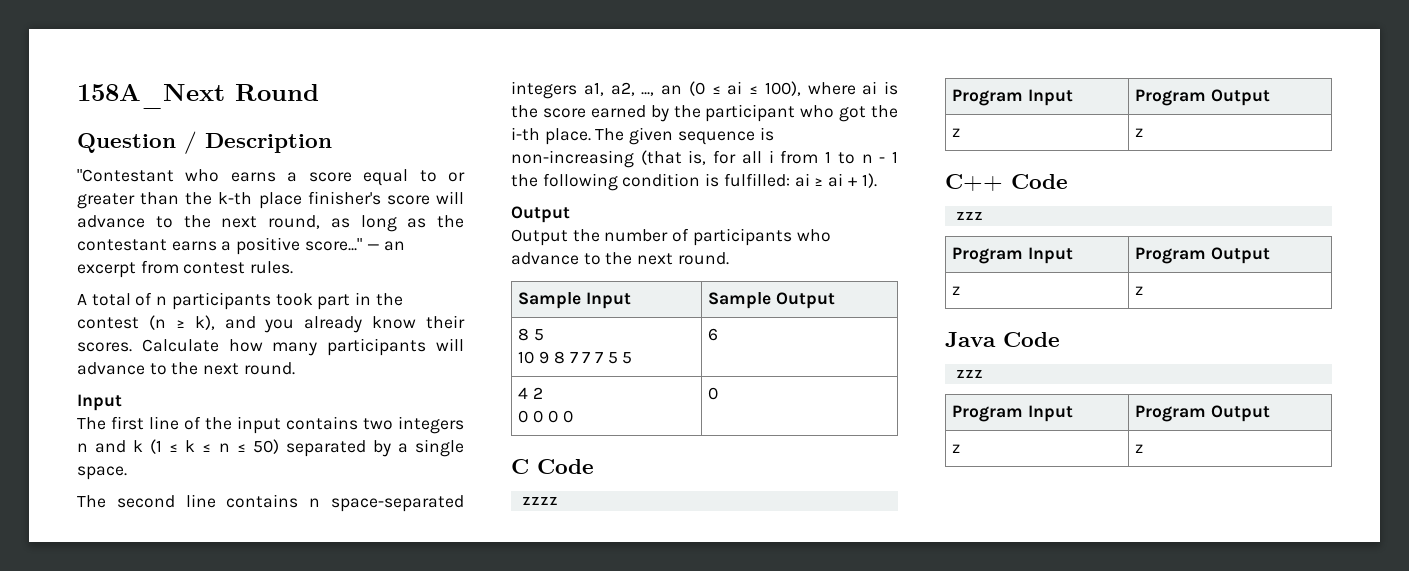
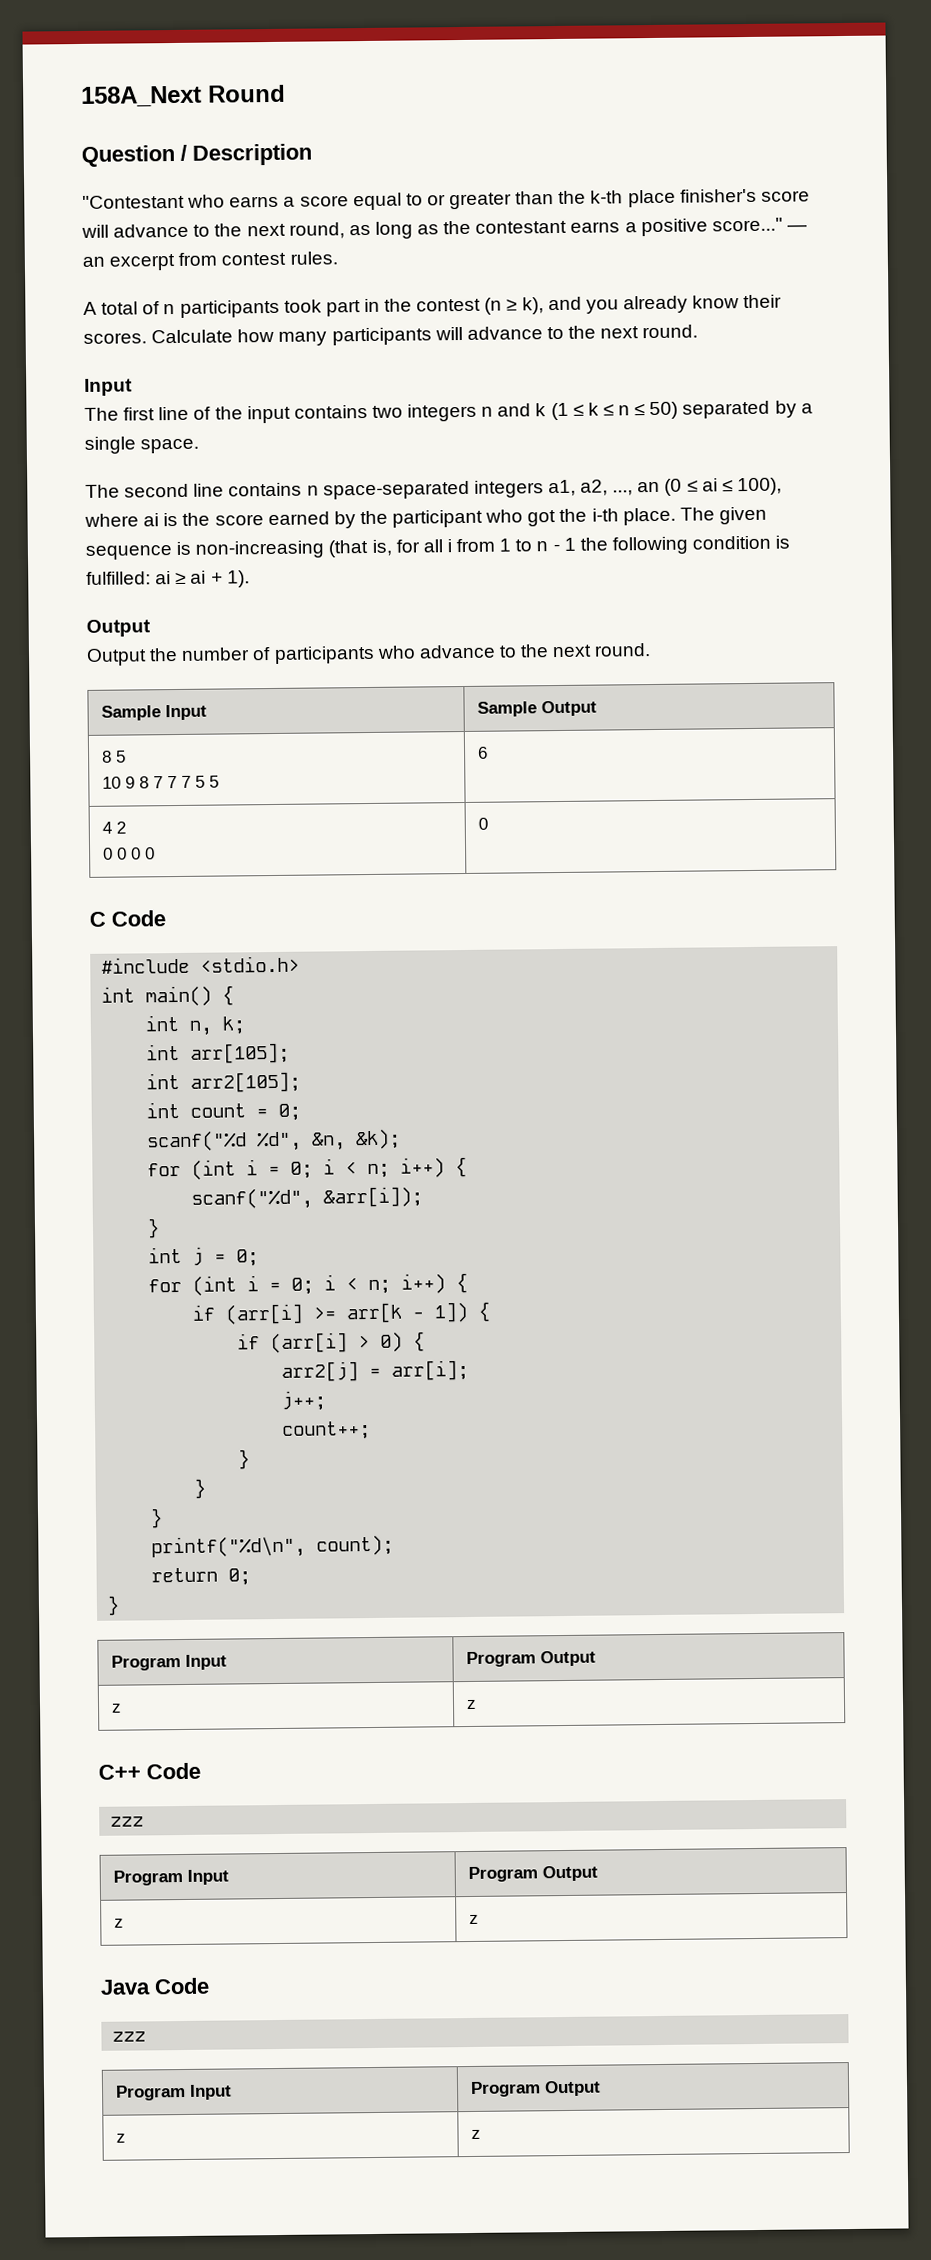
[521,497,558,505] zzzz -> [101,955,301,974] [101,985,235,1007] [145,1014,246,1036] [146,1042,291,1064] [146,1071,302,1093] [146,1101,302,1121] [146,1128,402,1152] [147,1156,468,1180] [191,1186,424,1210] [147,1218,161,1239] [148,1246,260,1267] [148,1272,469,1296] [192,1301,492,1325] [237,1331,426,1354] [281,1359,470,1382] [281,1390,327,1411] [282,1421,372,1440] [238,1449,251,1470] [194,1478,207,1499] [150,1508,164,1529] [151,1534,395,1559] [151,1567,252,1586] [107,1595,121,1616] #include <stdio.h> // int main() { // int n, k; // int arr[105]; // int arr2[105]; // int count = 0; // scanf("%d %d", &n, &k); // for (int i = 0; i < n; i++) { // scanf("%d", &arr[i]); // } // int j = 0; // for (int i = 0; i < n; i++) { // if (arr[i] >= arr[k - 1]) { // if (arr[i] > 0) { // arr2[j] = arr[i]; // j++; // count++; // } // } // } // printf("%d\n", count); // return 0; // }

